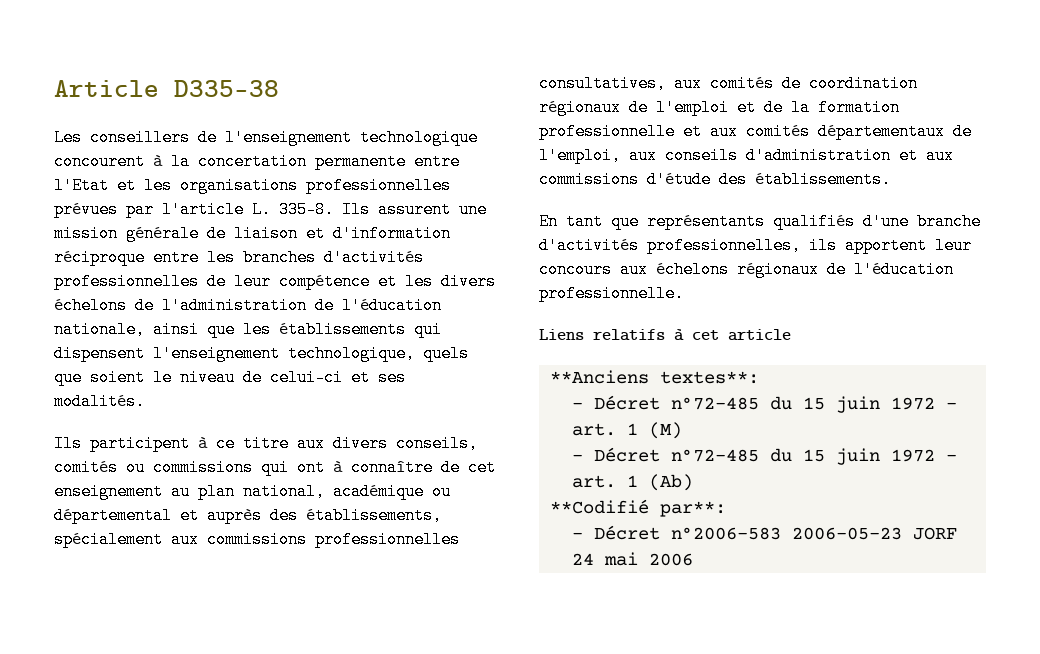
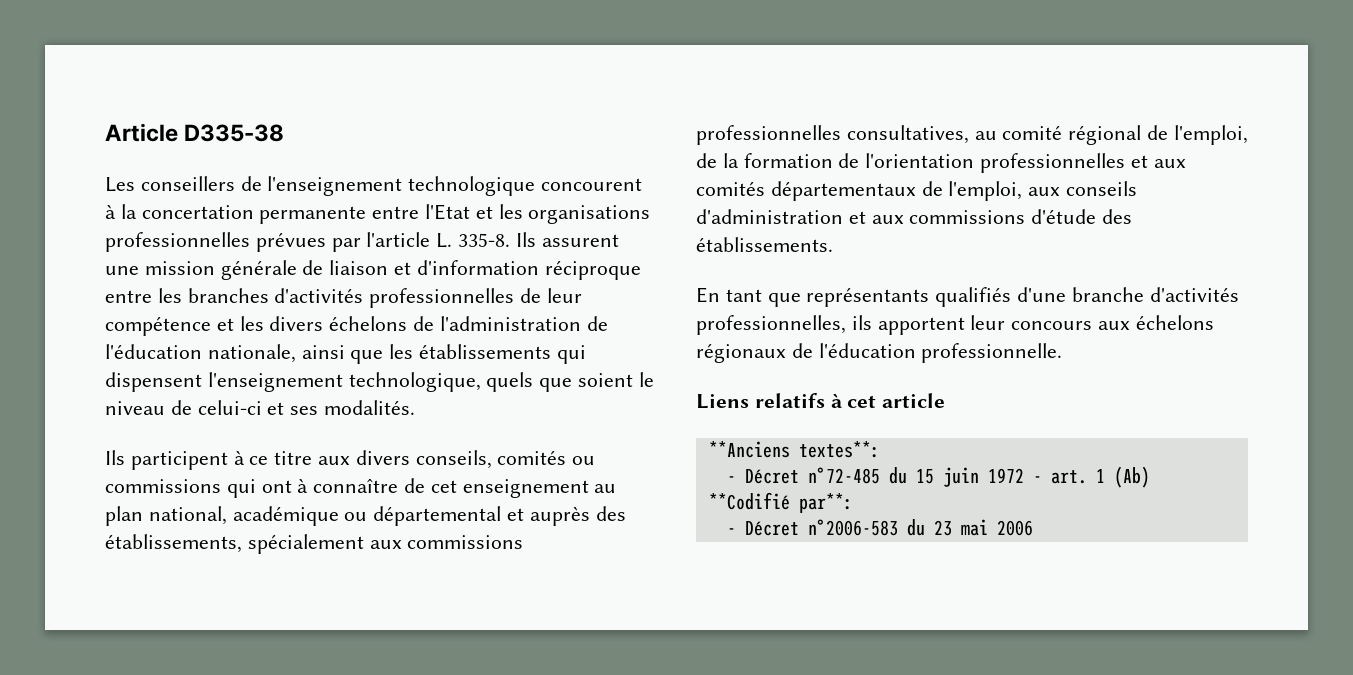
[674,75,918,92] [539,99,900,116] [539,123,675,140] aux comités de coordination régionaux de l'emploi et de la formation professionnelle -> [974,125,1248,145] [696,153,1126,173] au comité régional de l'emploi, de la formation de l'orientation professionnelles
[571,395,957,413] [571,422,682,439] // - Décret n°72-485 du 15 juin 1972 - art. 1 (M) -> (880, 449) none
[791,527,957,540] [571,553,594,565] 2006-05-23 JORF 24 -> [906,519,952,536] du 23

